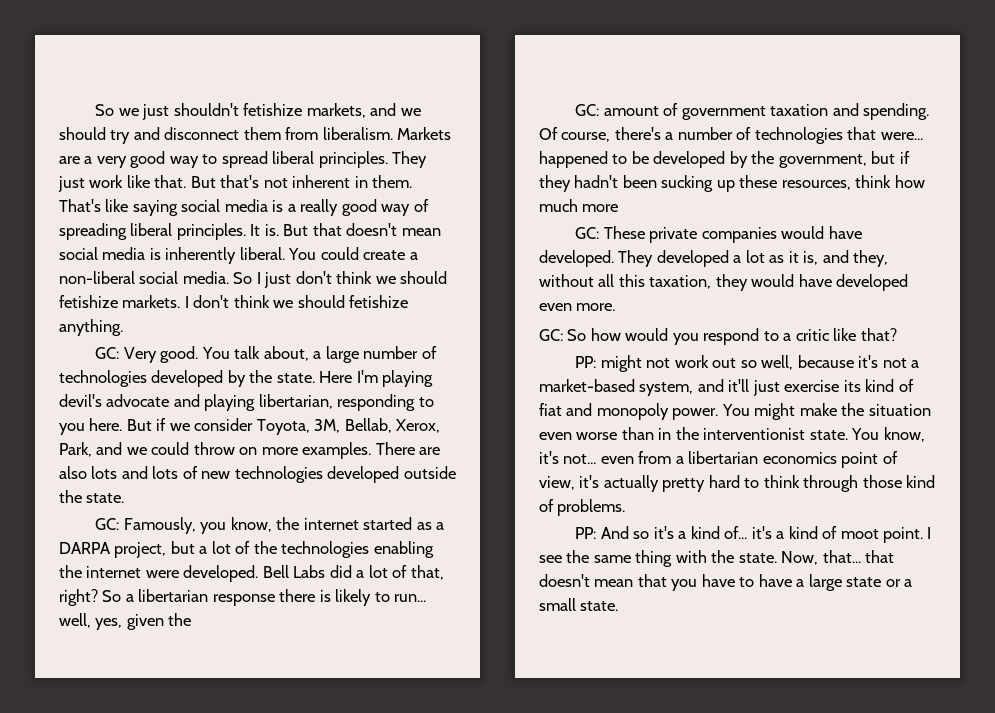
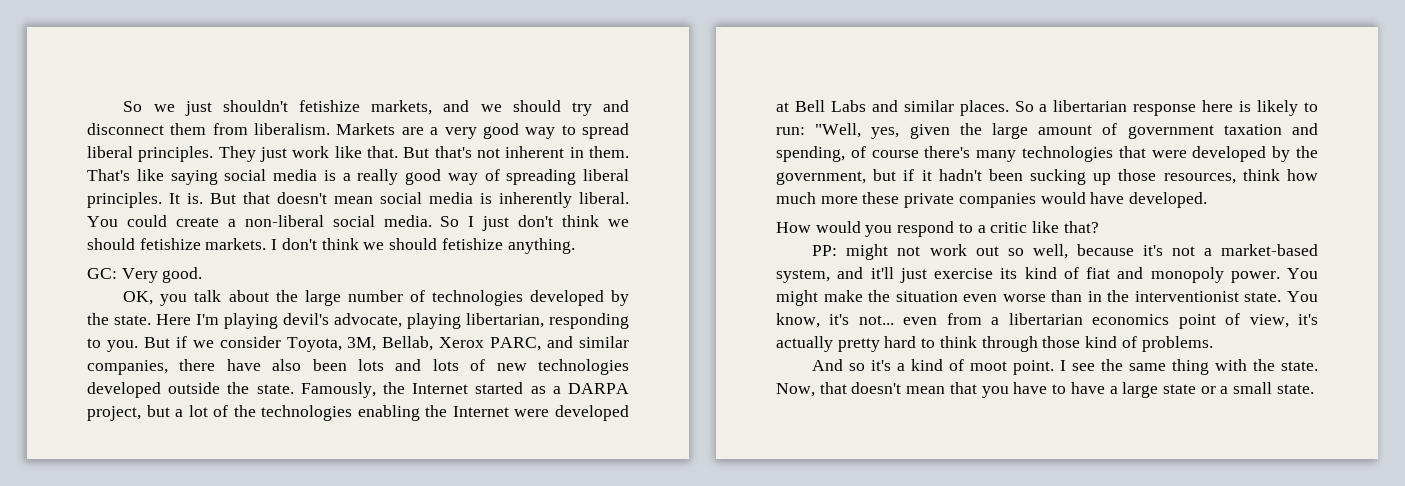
[201,346,322,361] You talk about, a -> [123,290,298,306] // OK, you talk about the
[106,394,200,407] advocate and -> [334,313,402,328] advocate,
[59,418,123,435] you here. -> [106,340,138,352] you.
[396,419,441,433] [59,442,441,459] [59,466,87,479] Xerox, Park, and we could throw on more examples. There are also -> [439,336,629,351] [87,359,347,375] Xerox PARC, and similar companies, there have also been
[95,517,359,534] // GC: Famously, you know, the internet -> [300,382,469,398] Famously, the Internet
[86,565,444,582] [59,589,98,606] internet were developed. Bell Labs did a lot of that, right? -> [452,405,629,421] [776,100,1009,116] Internet were developed at Bell Labs and similar places.
[279,589,316,602] there -> [1202,100,1234,112] here
[394,594,427,602] [59,613,91,628] run... well, -> [776,123,862,138] run: "Well,
[575,104,600,116] // GC: -> [992,123,1028,139] large
[863,103,930,120] [539,127,923,144] [539,151,649,168] spending. Of course, there's a number of technologies that were... happened to be -> [776,146,1187,162] spending, of course there's many technologies that were
[539,175,571,192] they -> [921,170,932,181] it
[739,175,778,188] these -> [1118,169,1157,181] those
[575,226,645,239] // GC: These -> [862,192,900,204] these
[618,250,889,267] [539,274,909,291] [539,303,616,311] [539,328,621,341] They developed a lot as it is, and they, without all this taxation, they would have developed even more. // GC: So how -> [776,222,811,233] // How
[575,527,597,539] PP: -> (1213, 344) none
[724,526,818,539] of... it's a kind -> (944, 365) none
[822,550,861,563] that... -> (815, 390) none

